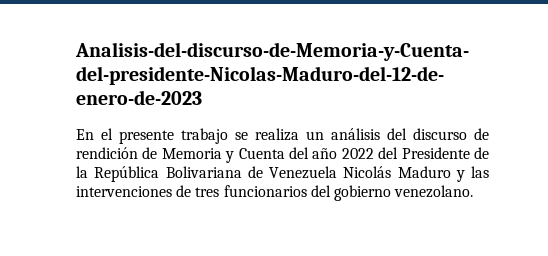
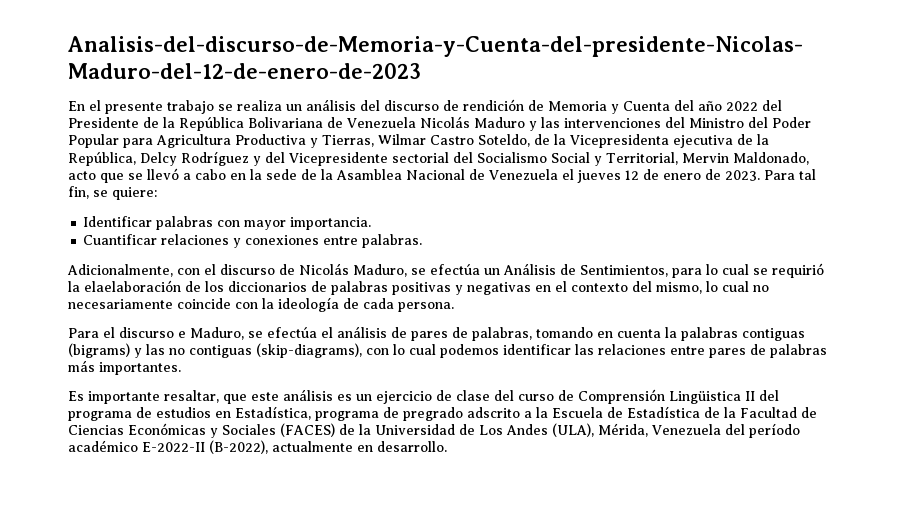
[176,185,474,201] de tres funcionarios del gobierno venezolano. -> [665,117,811,128] [68,134,769,148] [68,151,809,166] [68,168,816,183] [68,186,157,200] [83,216,372,230] [83,234,423,248] [67,263,824,278] [68,280,769,295] [68,297,454,312] [68,326,805,341] [68,343,827,358] [68,360,181,375] [68,389,779,404] [68,406,817,421] [68,423,800,438] [68,440,447,454] del Ministro del Poder Popular para Agricultura Productiva y Tierras, Wilmar Castro Soteldo, de la Vicepresidenta ejecutiva de la República, Delcy Rodríguez y del Vicepresidente sectorial del Socialismo Social y Territorial, Mervin Maldonado, acto que se llevó a cabo en la sede de la Asamblea Nacional de Venezuela el jueves 12 de enero de 2023. Para tal fin, se quiere: // Identificar palabras con mayor importancia. // Cuantificar relaciones y conexiones entre palabras. // Adicionalmente, con el discurso de Nicolás Maduro, se efectúa un Análisis de Sentimientos, para lo cual se requirió la elaelaboración de los diccionarios de palabras positivas y negativas en el contexto del mismo, lo cual no necesariamente coincide con la ideología de cada persona. // Para el discurso e Maduro, se efectúa el análisis de pares de palabras, tomando en cuenta la palabras contiguas (bigrams) y las no contiguas (skip-diagrams), con lo cual podemos identificar las relaciones entre pares de palabras más importantes. // Es importante resaltar, que este análisis es un ejercicio de clase del curso de Comprensión Lingüistica II del programa de estudios en Estadística, programa de pregrado adscrito a la Escuela de Estadística de la Facultad de Ciencias Económicas y Sociales (FACES) de la Universidad de Los Andes (ULA), Mérida, Venezuela del período académico E-2022-II (B-2022), actualmente en desarrollo.

